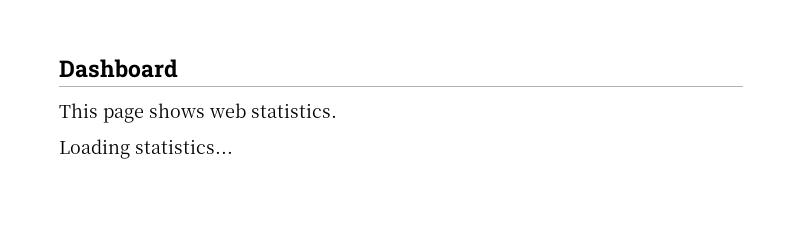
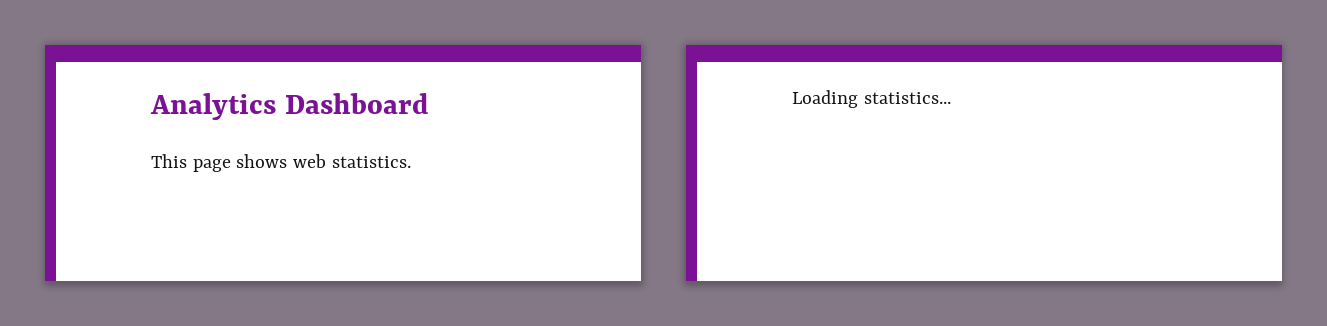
(59, 68) none -> [150,93,276,120] Analytics

